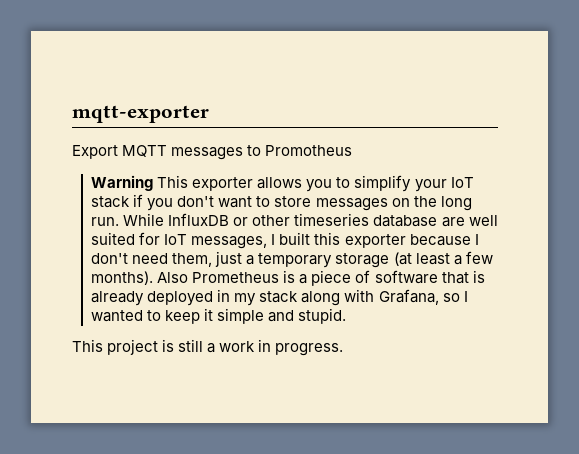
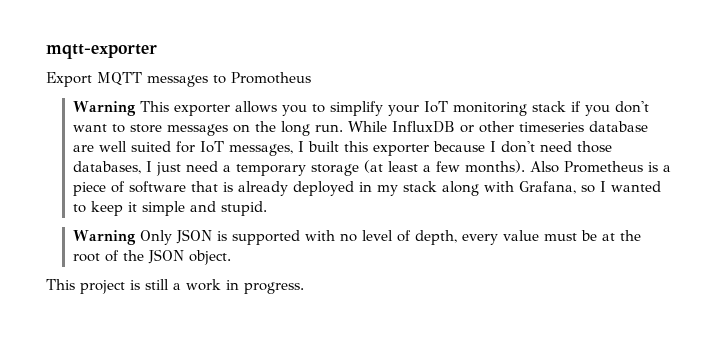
(474, 182) none -> [452,102,527,116] monitoring
[172,251,243,267] them, just -> [576,141,612,153] [72,161,218,176] those databases, I just need
(347, 316) none -> [72,229,641,245] [72,249,231,265] // Warning Only JSON is supported with no level of depth, every value must be at the root of the JSON object.

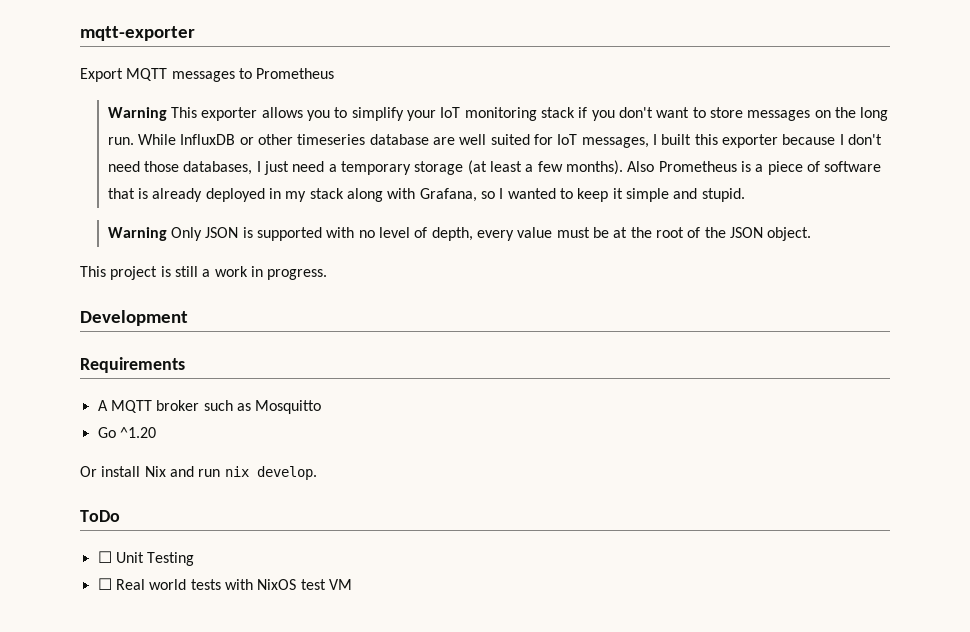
[231,72,311,84] Promotheus -> [256,68,335,79] Prometheus
(304, 288) none -> [80,310,188,326] [80,357,185,373] [97,400,322,414] [97,427,156,438] [80,466,317,480] [80,510,120,522] [97,551,195,566] [97,578,352,590] // Development // Requirements // A MQTT broker such as Mosquitto // Go ^1.20 // Or install Nix and run nix develop. // ToDo // ☐ Unit Testing // ☐ Real world tests with NixOS test VM

